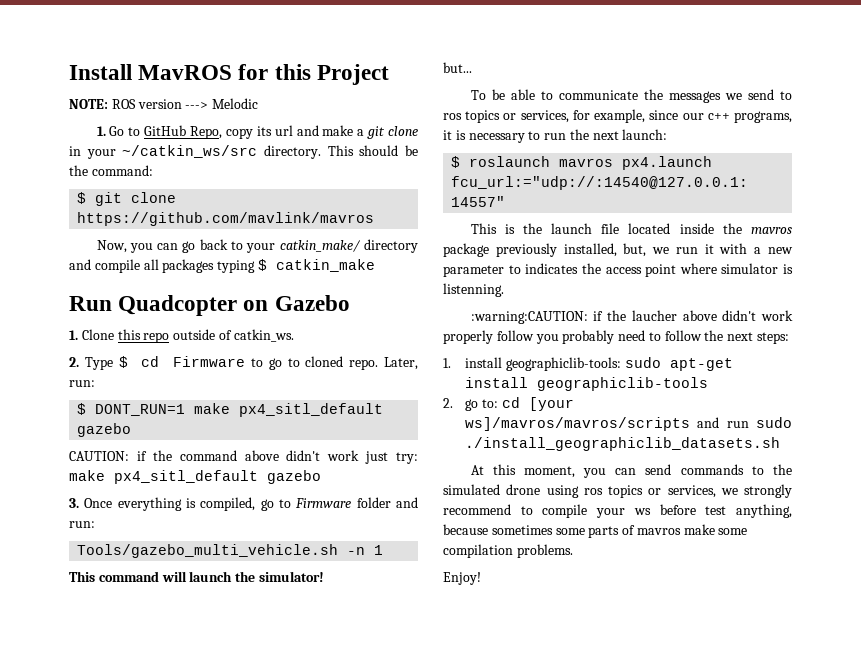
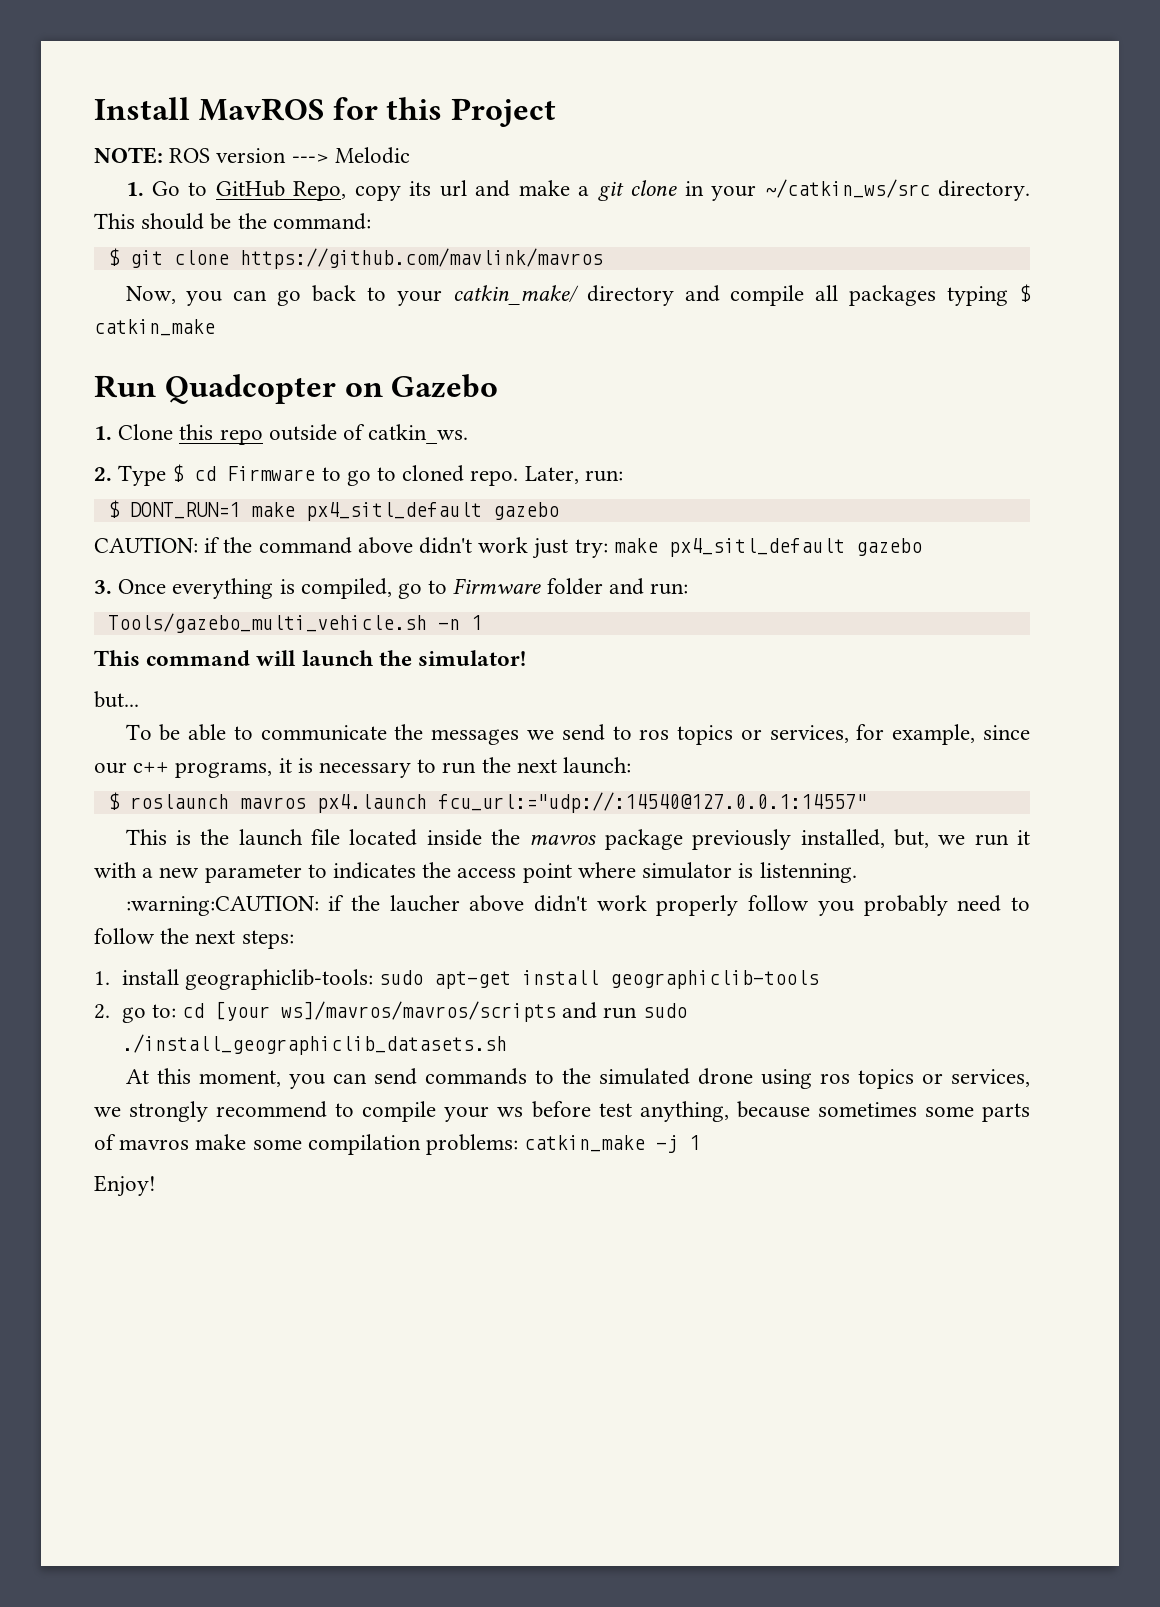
[516,544,573,558] problems. -> [426,1134,701,1155] problems: catkin_make -j 1

